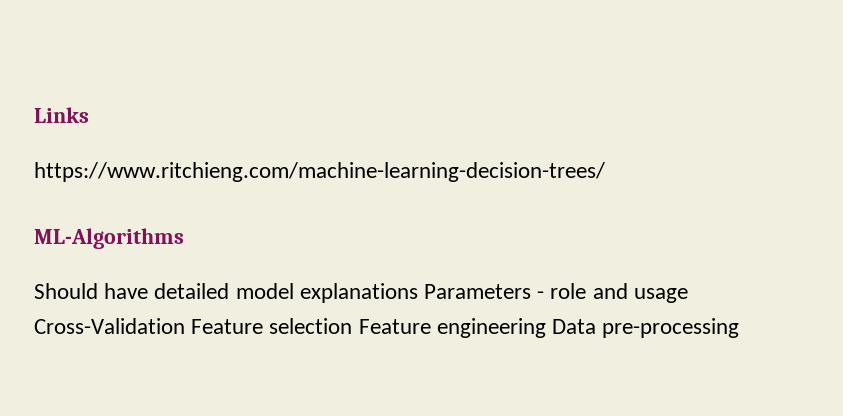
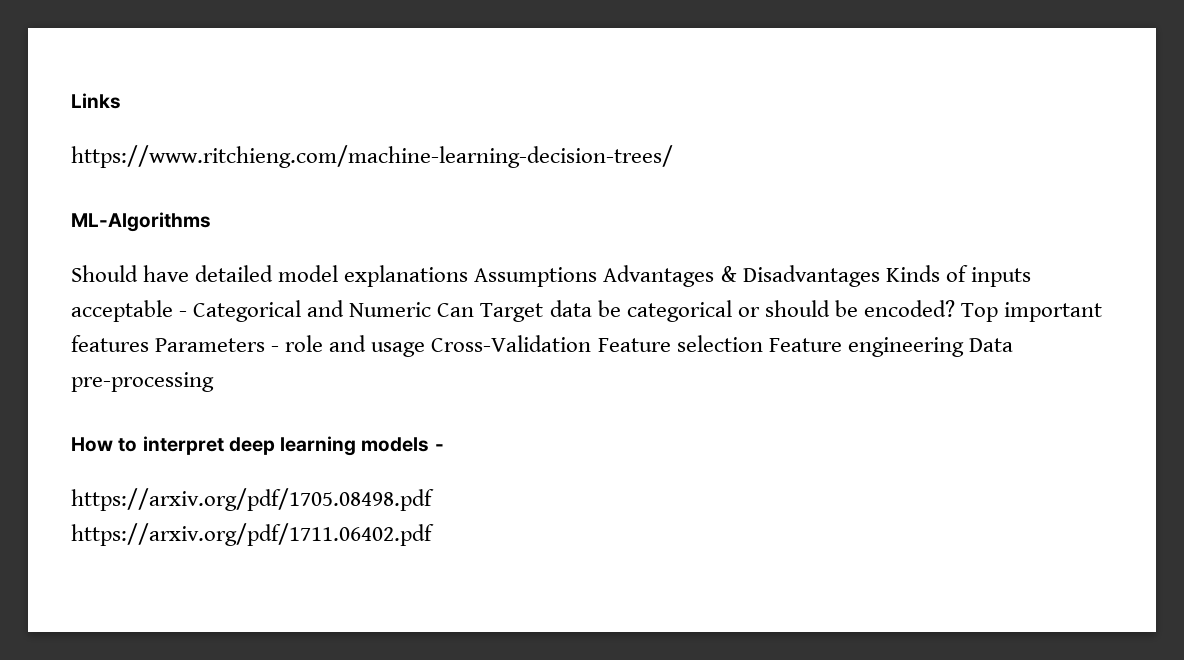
(418, 293) none -> [474,265,1031,287] [71,300,1103,322] [71,335,149,352] Assumptions Advantages & Disadvantages Kinds of inputs acceptable - Categorical and Numeric Can Target data be categorical or should be encoded? Top important features
(740, 328) none -> [71,436,444,456] [71,488,434,511] [71,523,434,546] // How to interpret deep learning models - // https://arxiv.org/pdf/1705.08498.pdf // https://arxiv.org/pdf/1711.06402.pdf

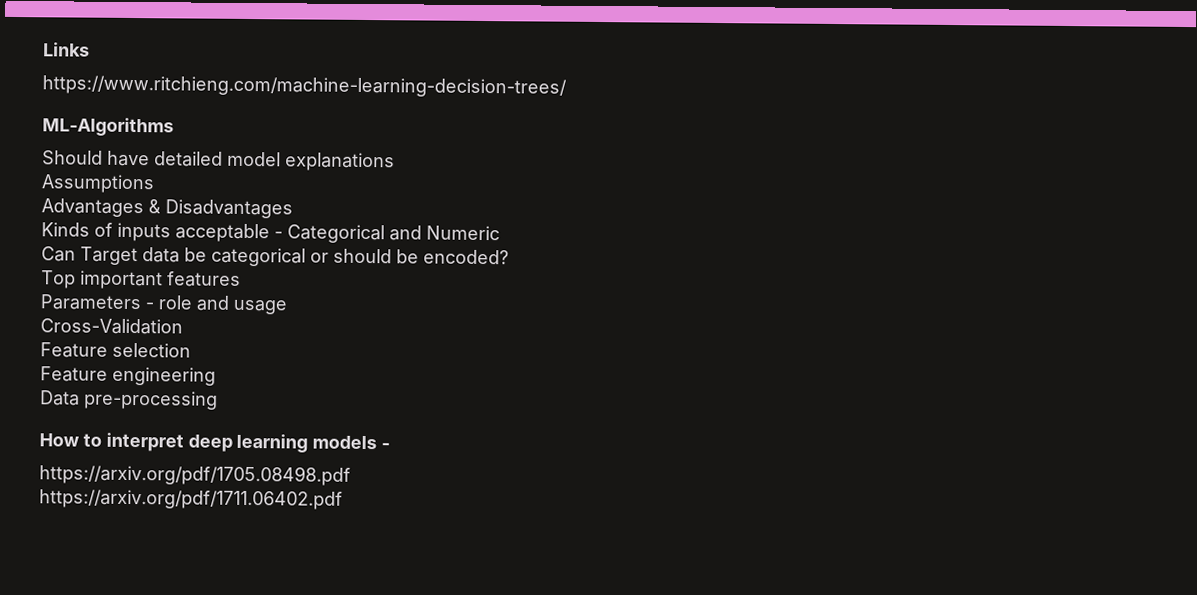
(469, 276) none -> (395, 162) //
(598, 277) none -> (155, 184) //
(880, 276) none -> (293, 209) //
(432, 309) none -> (500, 233) //
(955, 308) none -> (509, 257) //
(149, 343) none -> (241, 279) //
(426, 349) none -> (287, 307) //
(592, 343) none -> (183, 326) //
(763, 343) none -> (191, 350) //
(964, 347) none -> (216, 376) //

